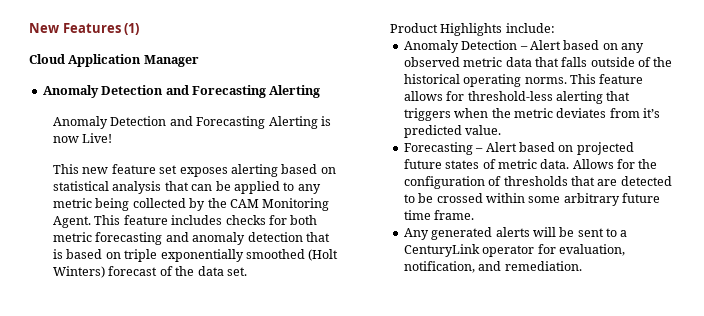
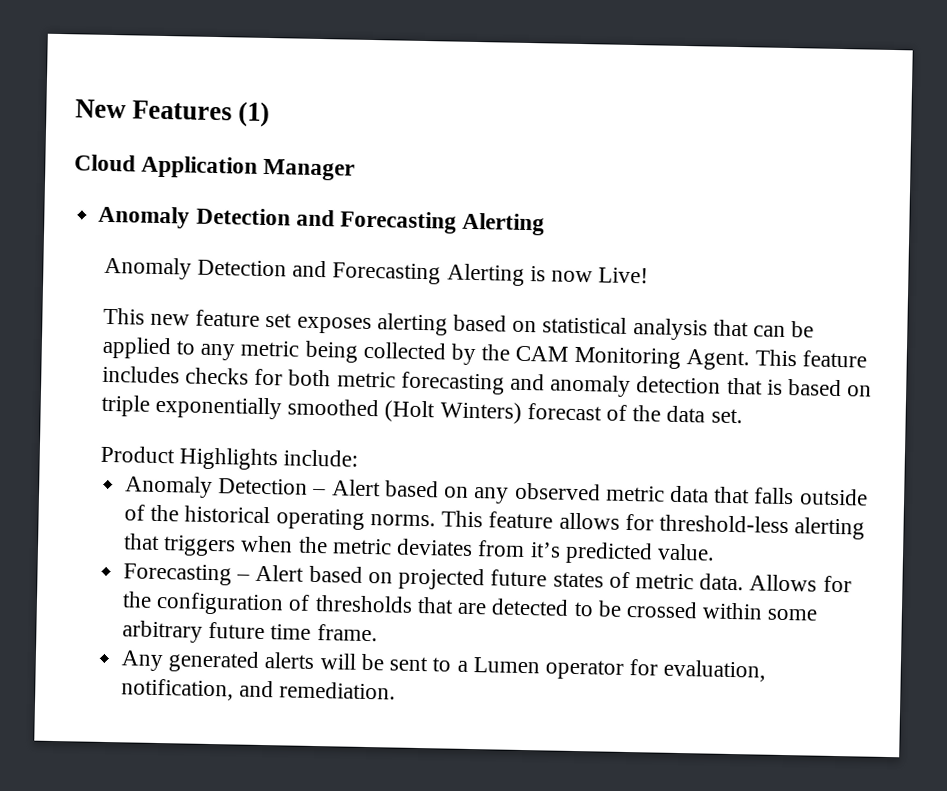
[403,244,480,257] CenturyLink -> [472,657,540,674] Lumen

